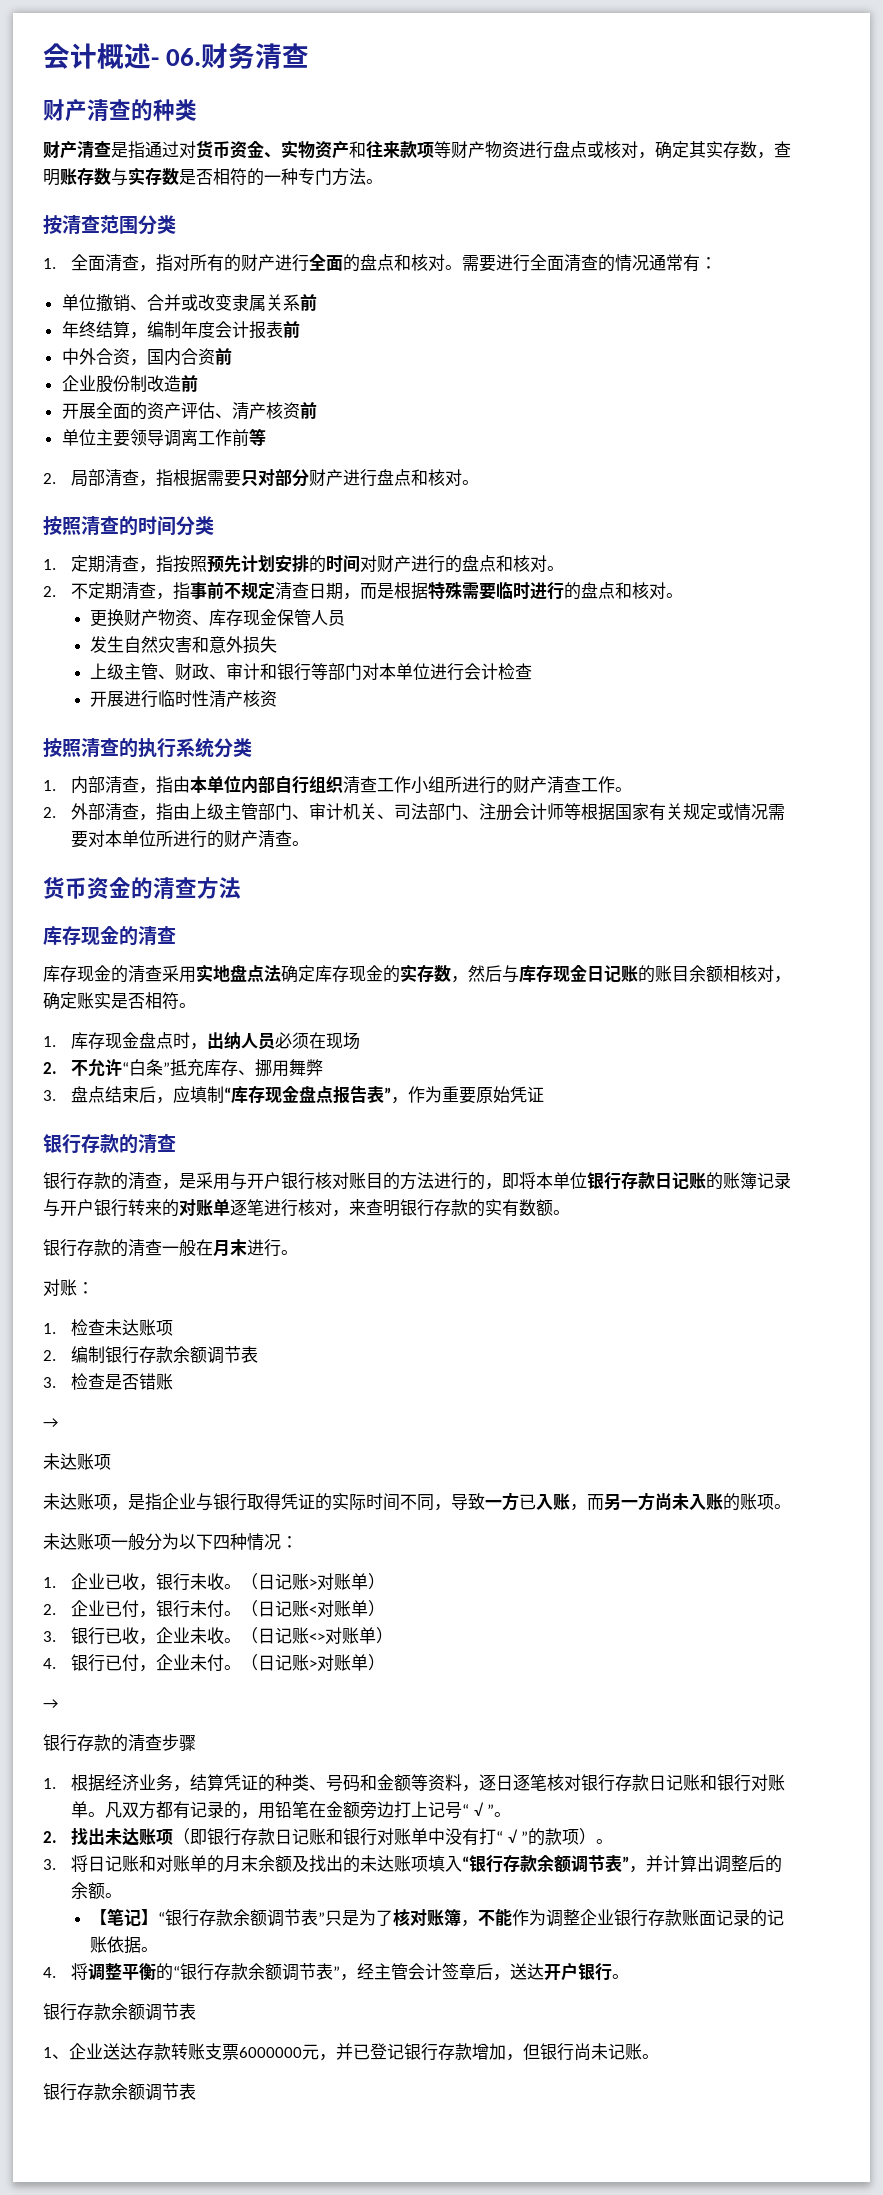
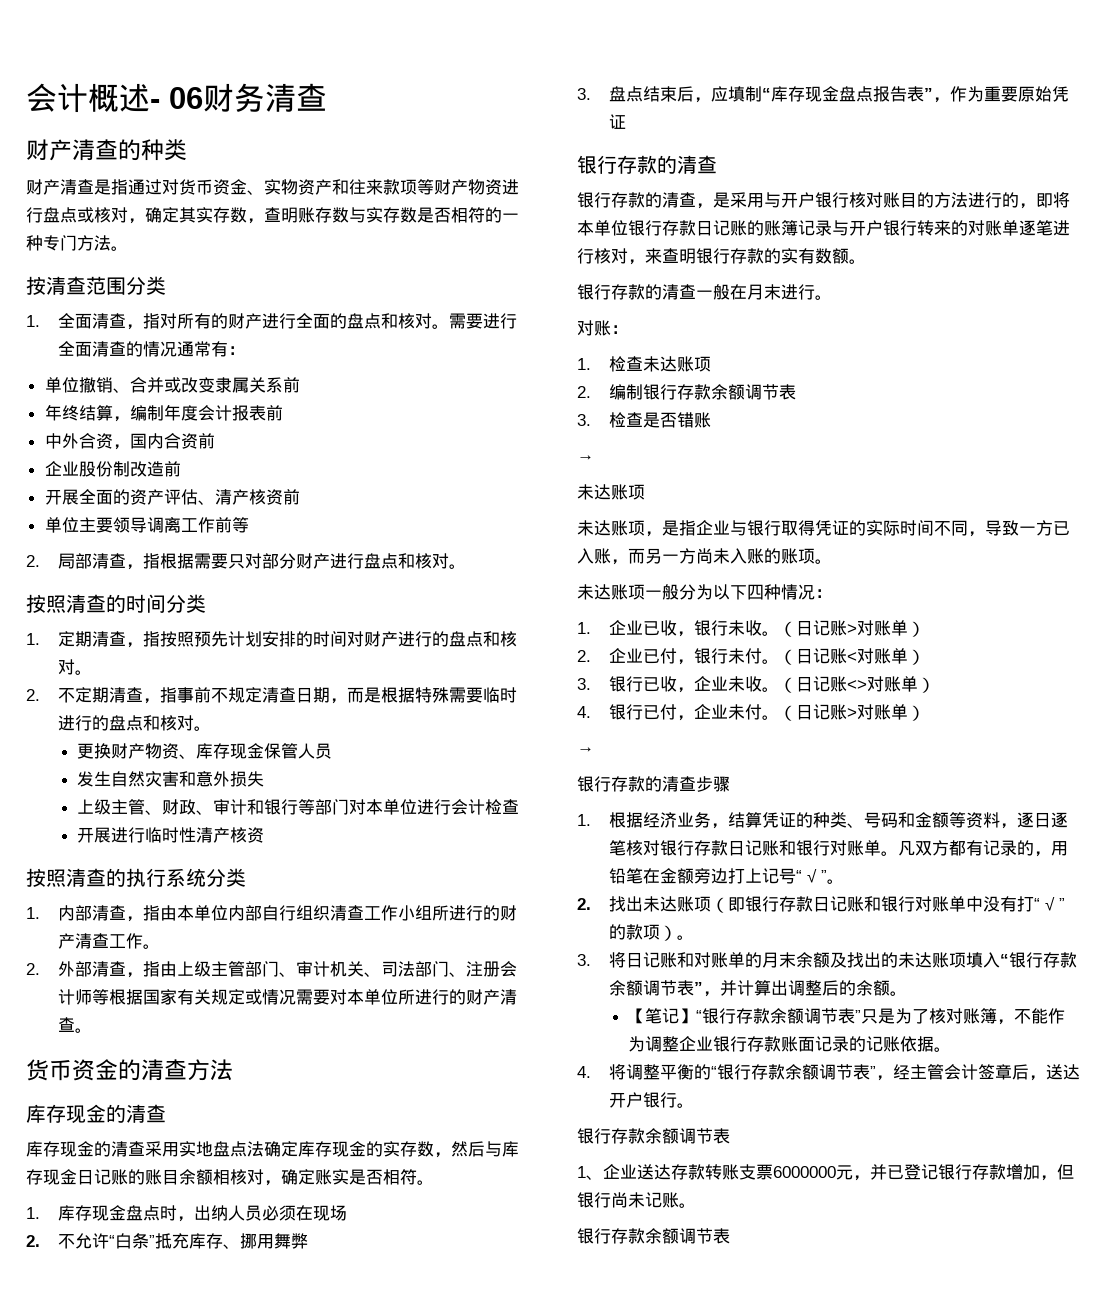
[166,48,202,66] 06. -> [169,87,203,109] 06

